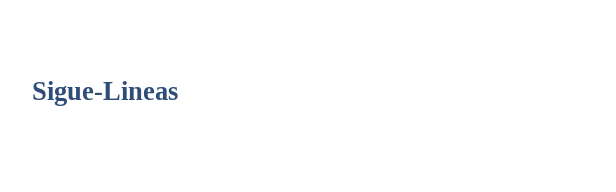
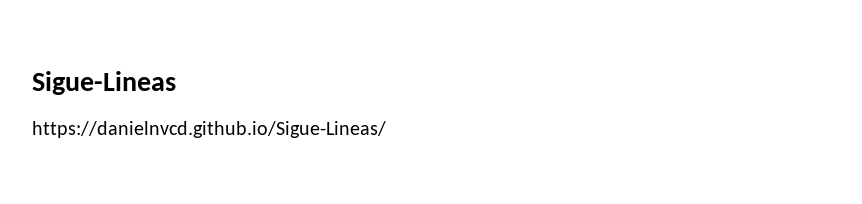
(178, 93) none -> [32,121,386,138] // https://danielnvcd.github.io/Sigue-Lineas/

